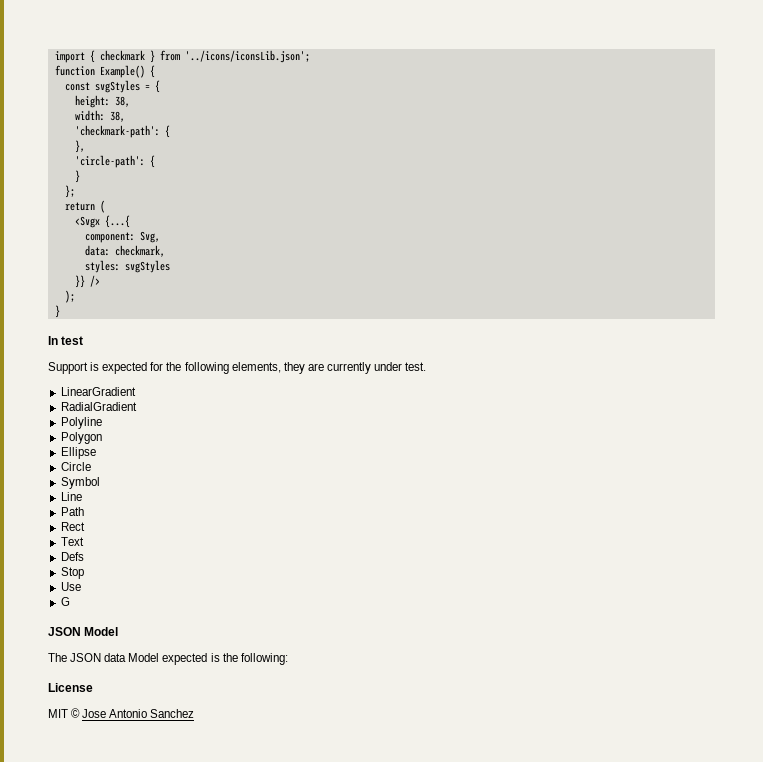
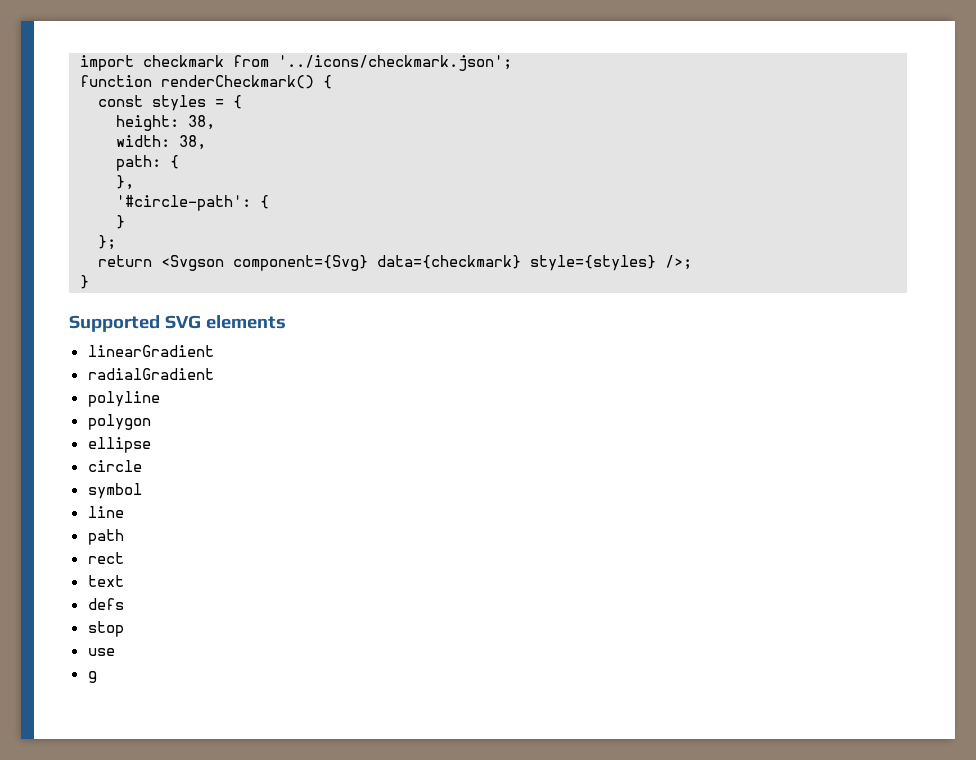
[89,50,310,63] { checkmark } from '../icons/iconsLib.json'; -> [142,55,512,71] checkmark from '../icons/checkmark.json';
[99,65,145,78] Example() -> [160,75,314,89] renderCheckmark()
[94,80,140,93] svgStyles -> [151,95,206,111] styles
[74,125,160,138] 'checkmark-path': -> [115,155,161,171] path:
[74,155,145,168] 'circle-path': -> [115,195,251,211] '#circle-path':
[99,200,105,213] [74,215,130,228] [84,231,160,243] [84,245,165,257] [84,260,170,273] [74,275,100,288] [64,290,75,303] [54,305,60,318] [48,336,84,345] [48,362,427,374] [60,387,136,396] [60,402,137,411] [60,417,102,429] [60,432,102,444] [60,447,96,459] [60,462,91,471] [60,477,100,489] [60,492,82,501] [60,507,84,516] [60,522,85,531] [60,537,84,546] [60,552,84,561] [60,567,84,579] [60,582,81,591] [60,597,70,606] [48,627,119,636] [48,653,288,665] [48,683,93,692] [48,708,195,718] ( // <Svgx {...{ // component: Svg, // data: checkmark, // styles: svgStyles // }} /> // ); // } // In test // Support is expected for the following elements, they are currently under test. // LinearGradient // RadialGradient // Polyline // Polygon // Ellipse // Circle // Symbol // Line // Path // Rect // Text // Defs // Stop // Use // G // JSON Model // The JSON data Model expected is the following: // License // MIT © Jose Antonio Sanchez -> [160,255,692,271] [79,275,89,289] [69,315,286,332] [88,345,215,357] [88,368,215,380] [88,391,161,407] [88,414,152,430] [88,437,152,453] [88,460,143,472] [88,483,143,499] [88,506,125,518] [88,529,125,545] [88,552,125,564] [88,575,125,587] [88,598,125,610] [88,621,125,637] [88,648,116,656] [88,671,98,683] <Svgson component={Svg} data={checkmark} style={styles} />; // } // Supported SVG elements // linearGradient // radialGradient // polyline // polygon // ellipse // circle // symbol // line // path // rect // text // defs // stop // use // g

